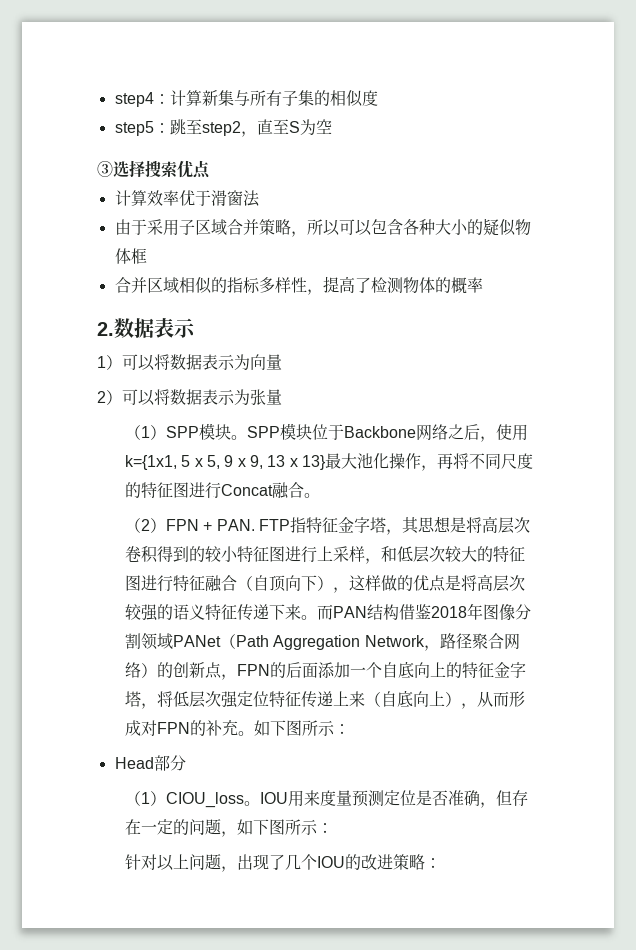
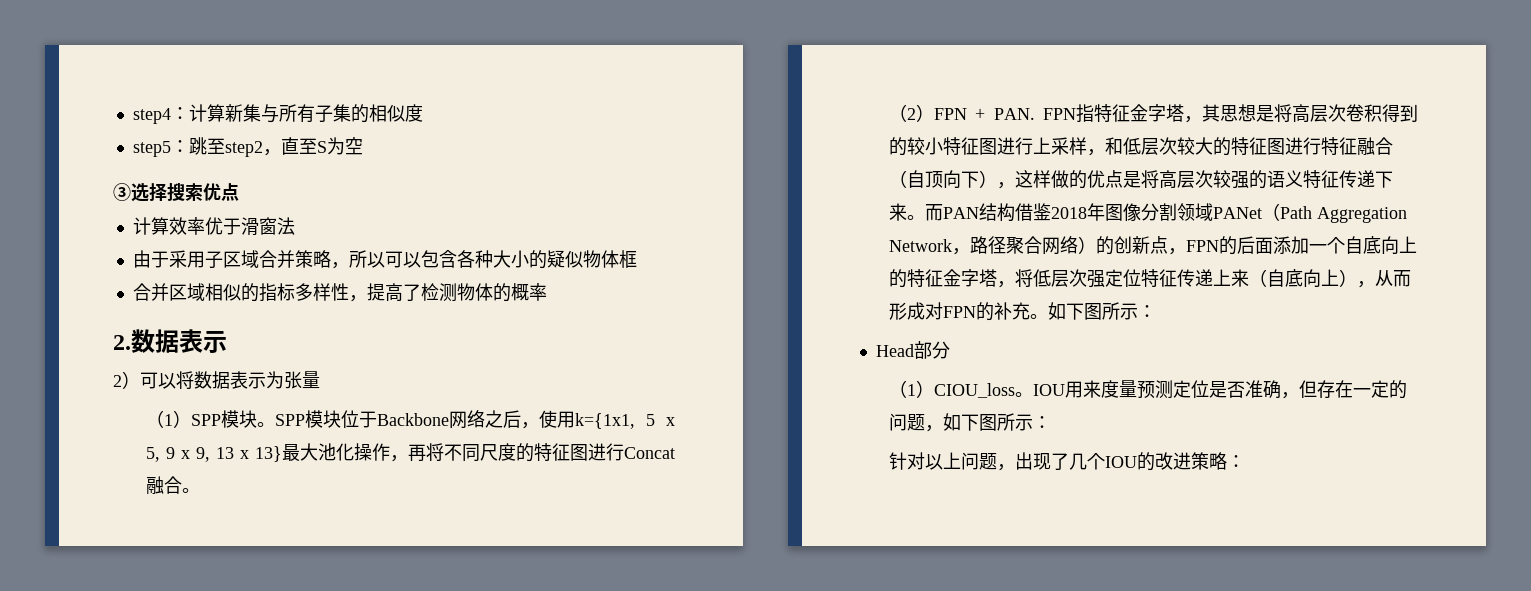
[97,354,282,371] // 1）可以将数据表示为向量 -> (227, 342) none
[259,519,291,531] FTP -> [1043,108,1076,120] FPN

